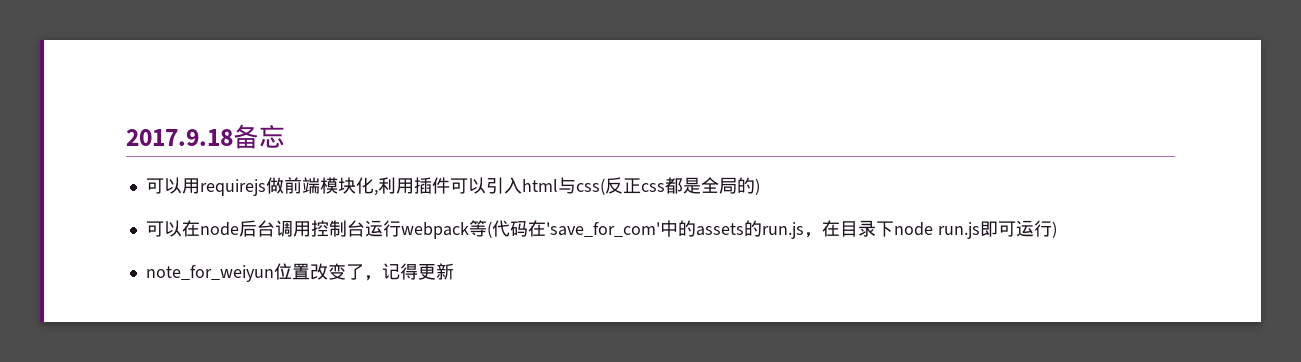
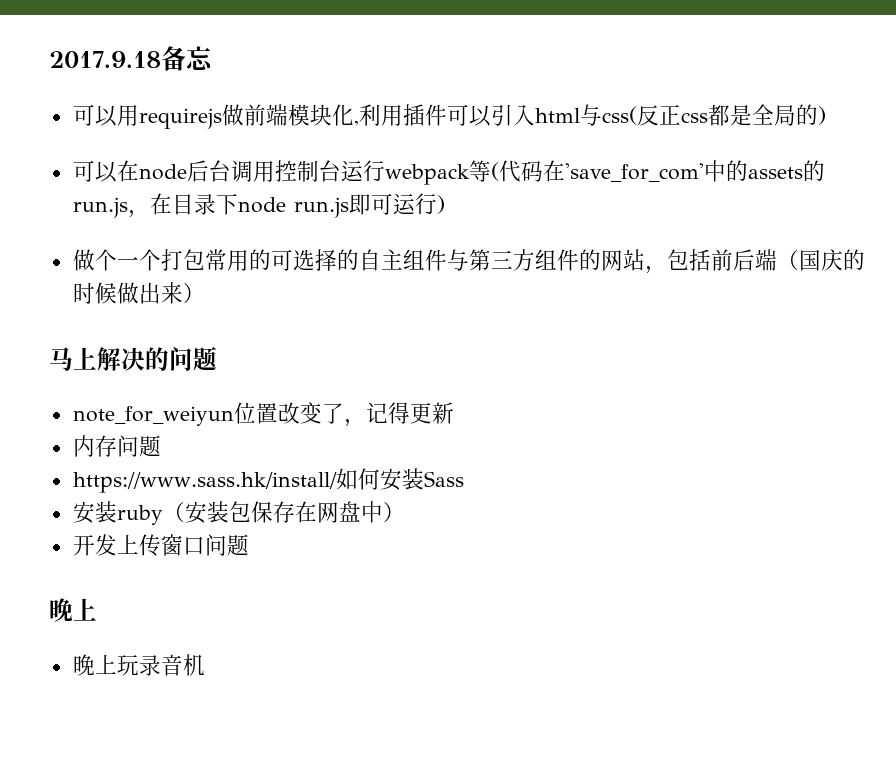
(1057, 229) none -> [72,249,865,274] [72,282,205,304] [49,346,217,371] // 做个一个打包常用的可选择的自主组件与第三方组件的网站，包括前后端（国庆的时候做出来） // 马上解决的问题
(454, 271) none -> [72,435,161,457] [72,468,464,493] [72,501,405,525] [72,534,249,556] [49,598,97,622] [72,654,205,676] // 内存问题 // https://www.sass.hk/install/如何安装Sass // 安装ruby（安装包保存在网盘中） // 开发上传窗口问题 // 晚上 // 晚上玩录音机

